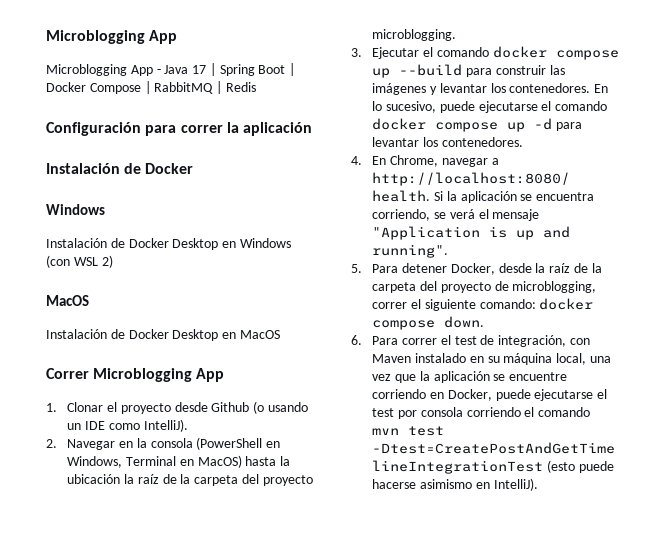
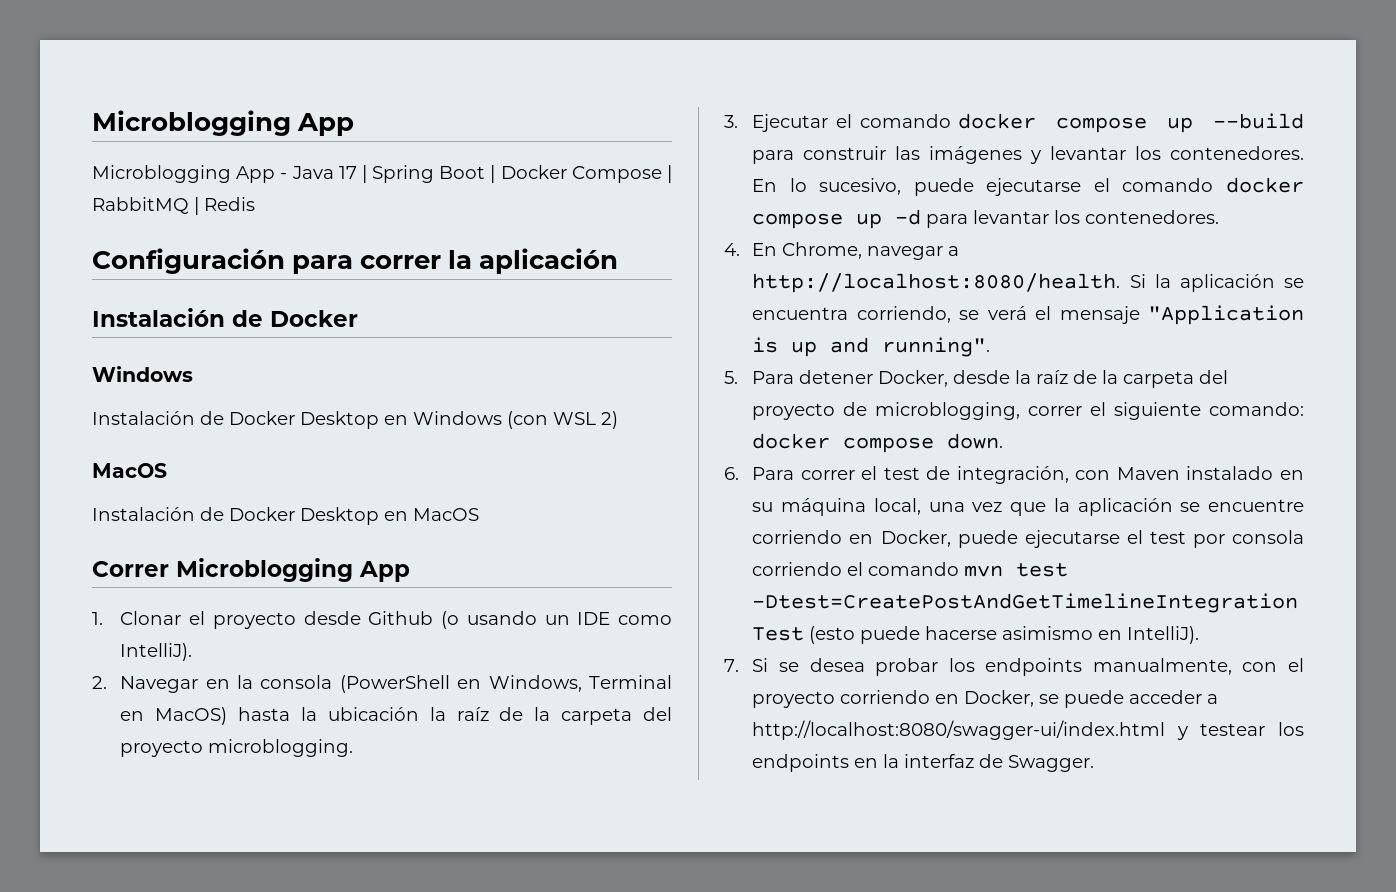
(538, 484) none -> [724,658,1304,676] [752,690,1219,708] [752,720,1304,740] [752,754,1095,772] // 7. Si se desea probar los endpoints manualmente, con el proyecto corriendo en Docker, se puede acceder a http://localhost:8080/swagger-ui/index.html y testear los endpoints en la interfaz de Swagger.

